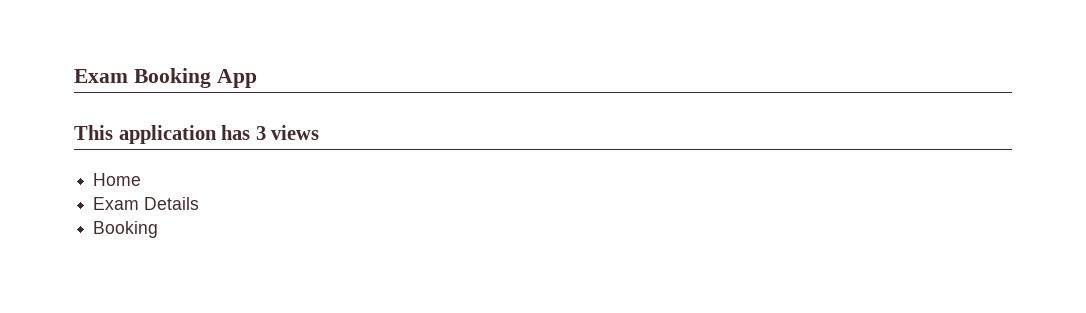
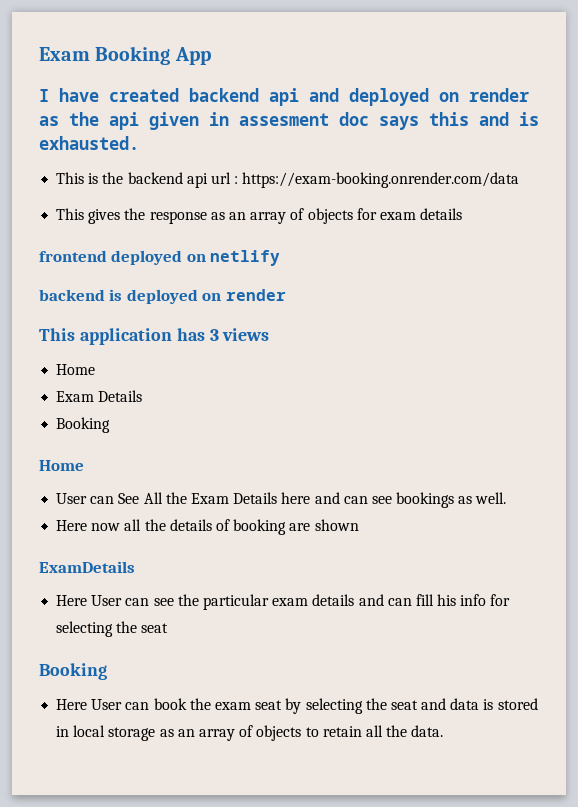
(257, 78) none -> [39,88,529,106] [39,112,539,130] [39,136,139,150] [56,172,520,188] [56,208,463,224] [39,250,281,266] [39,289,286,304] // I have created backend api and deployed on render as the api given in assesment doc says this and is exhausted. // This is the backend api url : https://exam-booking.onrender.com/data // This gives the response as an array of objects for exam details // frontend deployed on netlify // backend is deployed on render
(159, 229) none -> [39,460,84,471] [56,492,507,508] [56,519,359,535] [39,561,135,573] [56,594,511,610] [56,621,169,637] [39,663,107,680] [56,698,538,714] [56,725,444,741] // Home // User can See All the Exam Details here and can see bookings as well. // Here now all the details of booking are shown // ExamDetails // Here User can see the particular exam details and can fill his info for selecting the seat // Booking // Here User can book the exam seat by selecting the seat and data is stored in local storage as an array of objects to retain all the data.

